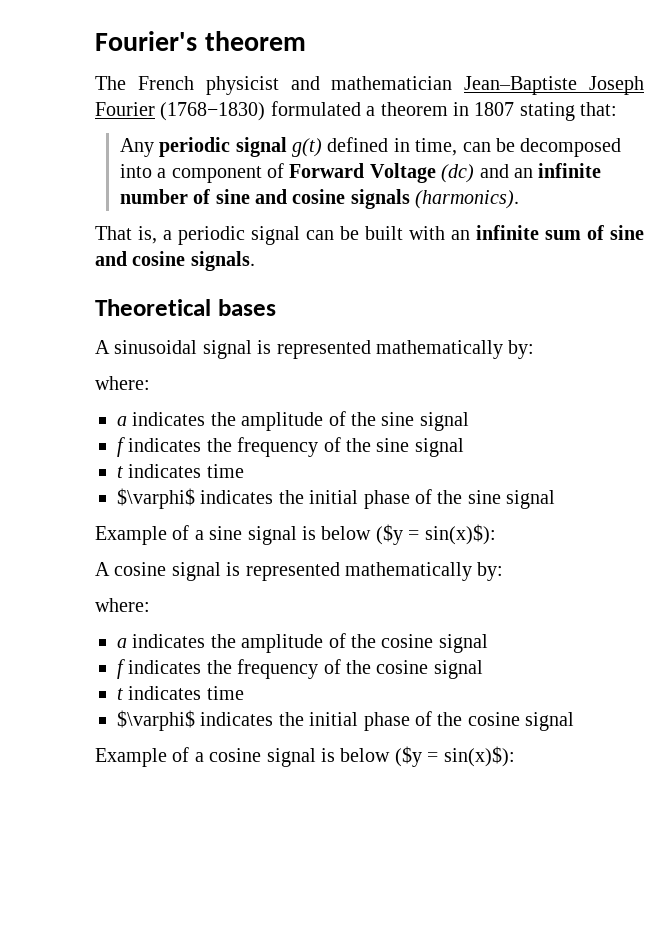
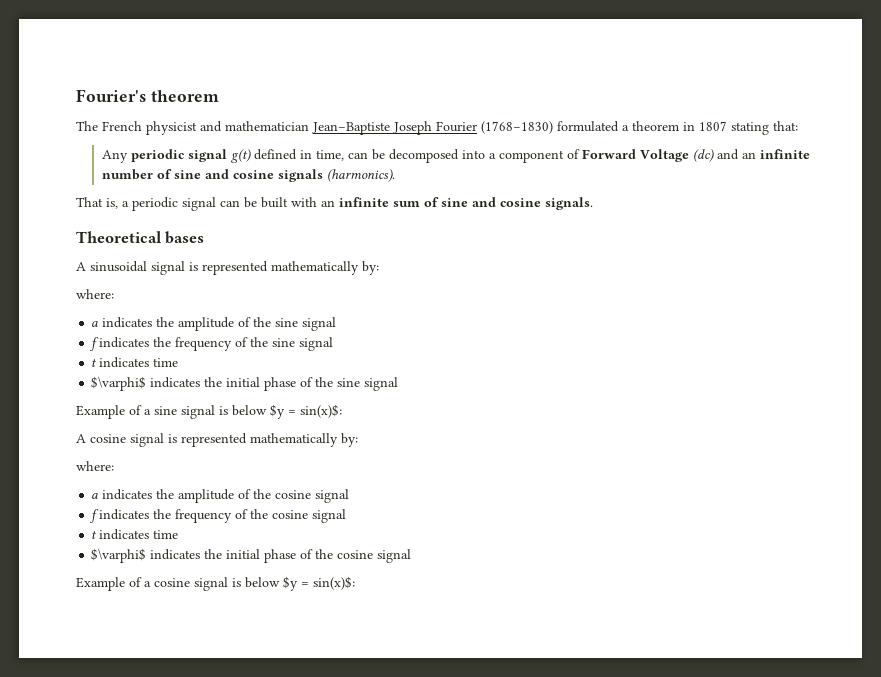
[375,524,496,545] ($y = sin(x)$): -> [270,404,342,419] $y = sin(x)$:
[394,746,515,767] ($y = sin(x)$): -> [283,576,355,591] $y = sin(x)$:

